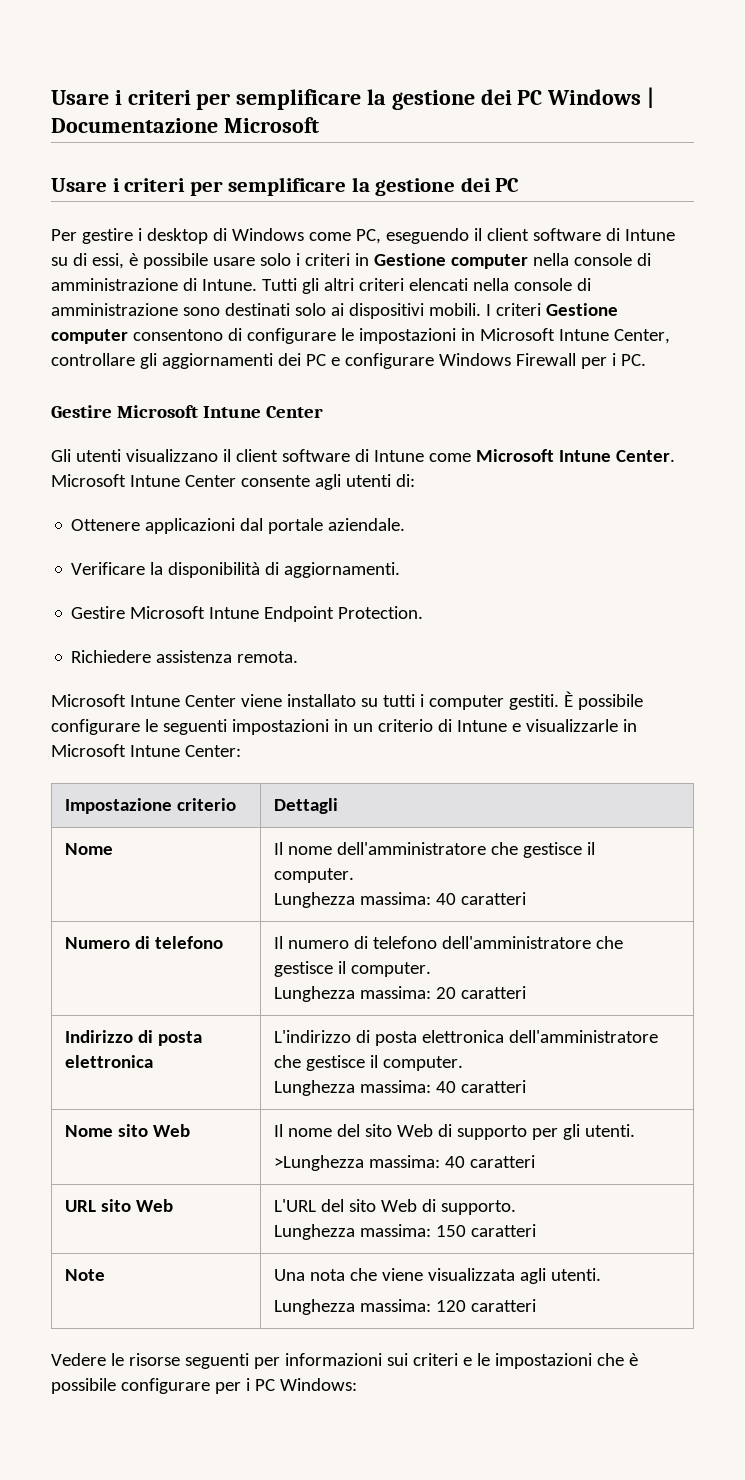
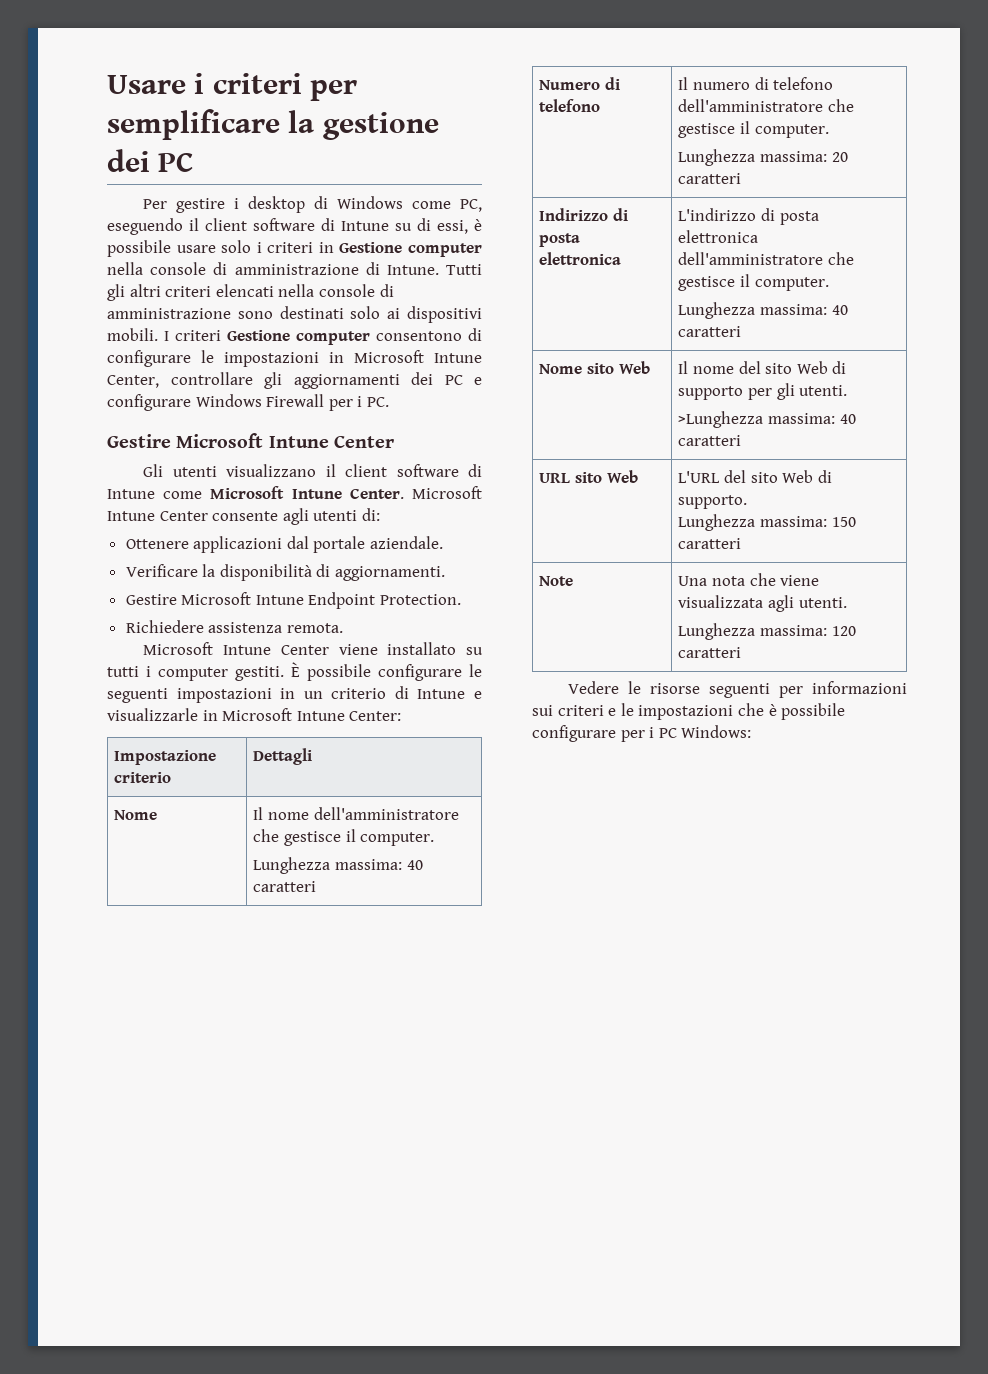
[51,87,655,110] [51,117,319,133] [51,177,520,196] Usare i criteri per semplificare la gestione dei PC Windows | Documentazione Microsoft // Usare i criteri per semplificare la gestione dei PC -> [107,73,358,101] [107,109,439,140] [107,149,195,172] Usare i criteri per semplificare la gestione dei PC

